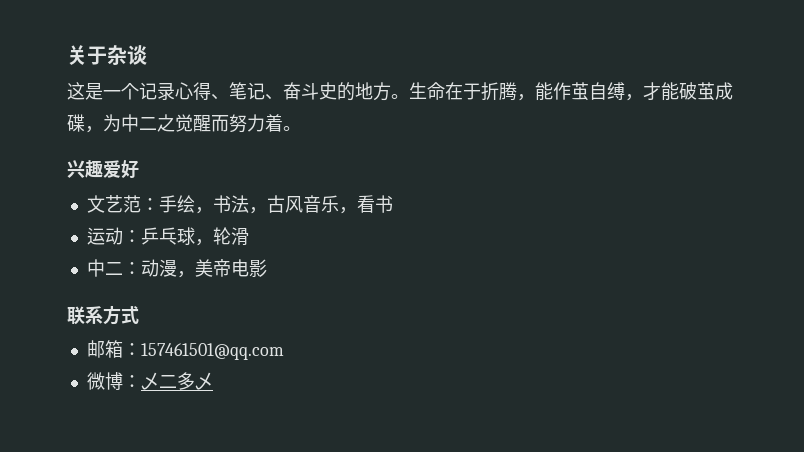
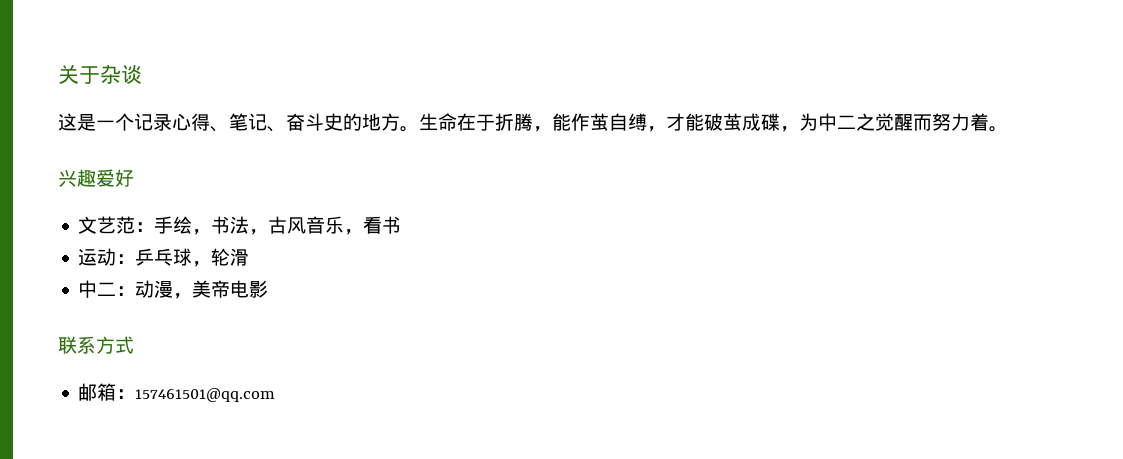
[86,372,213,390] // 微博：乄二多乄 -> (276, 395) none

